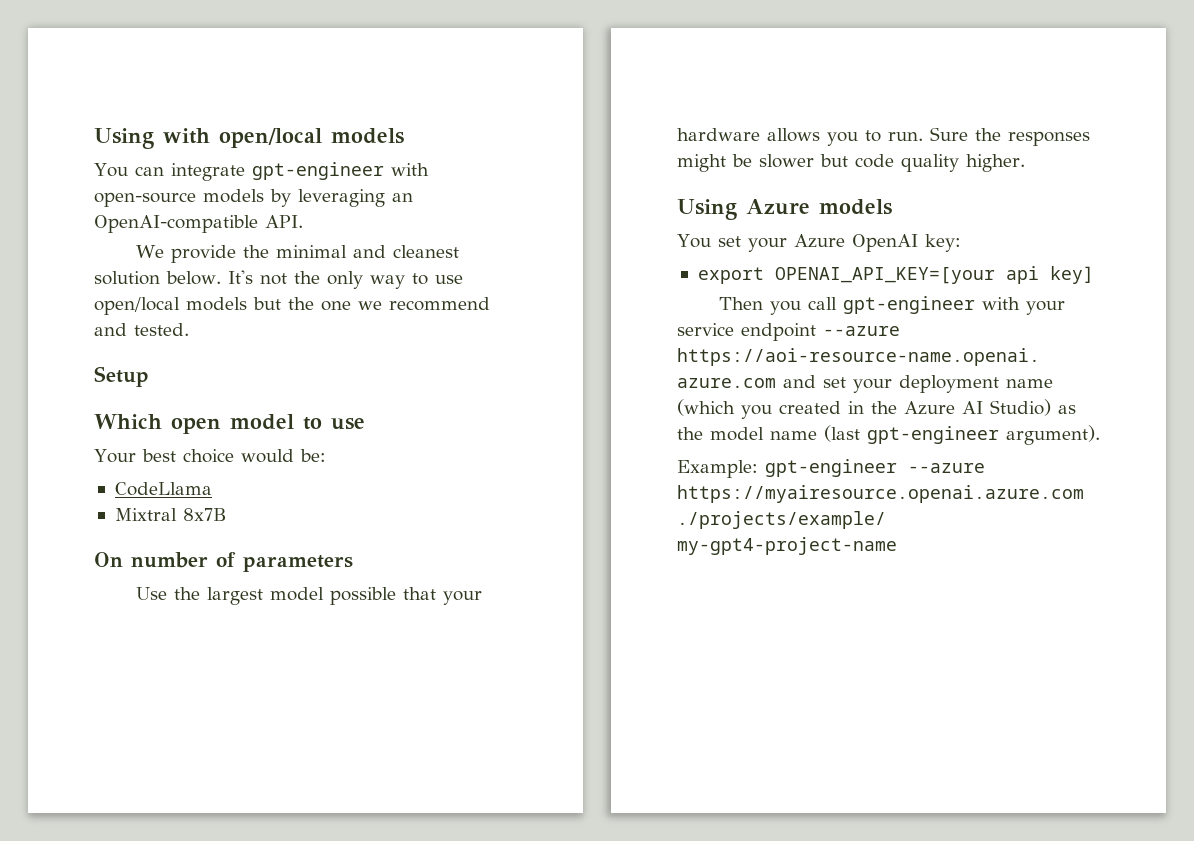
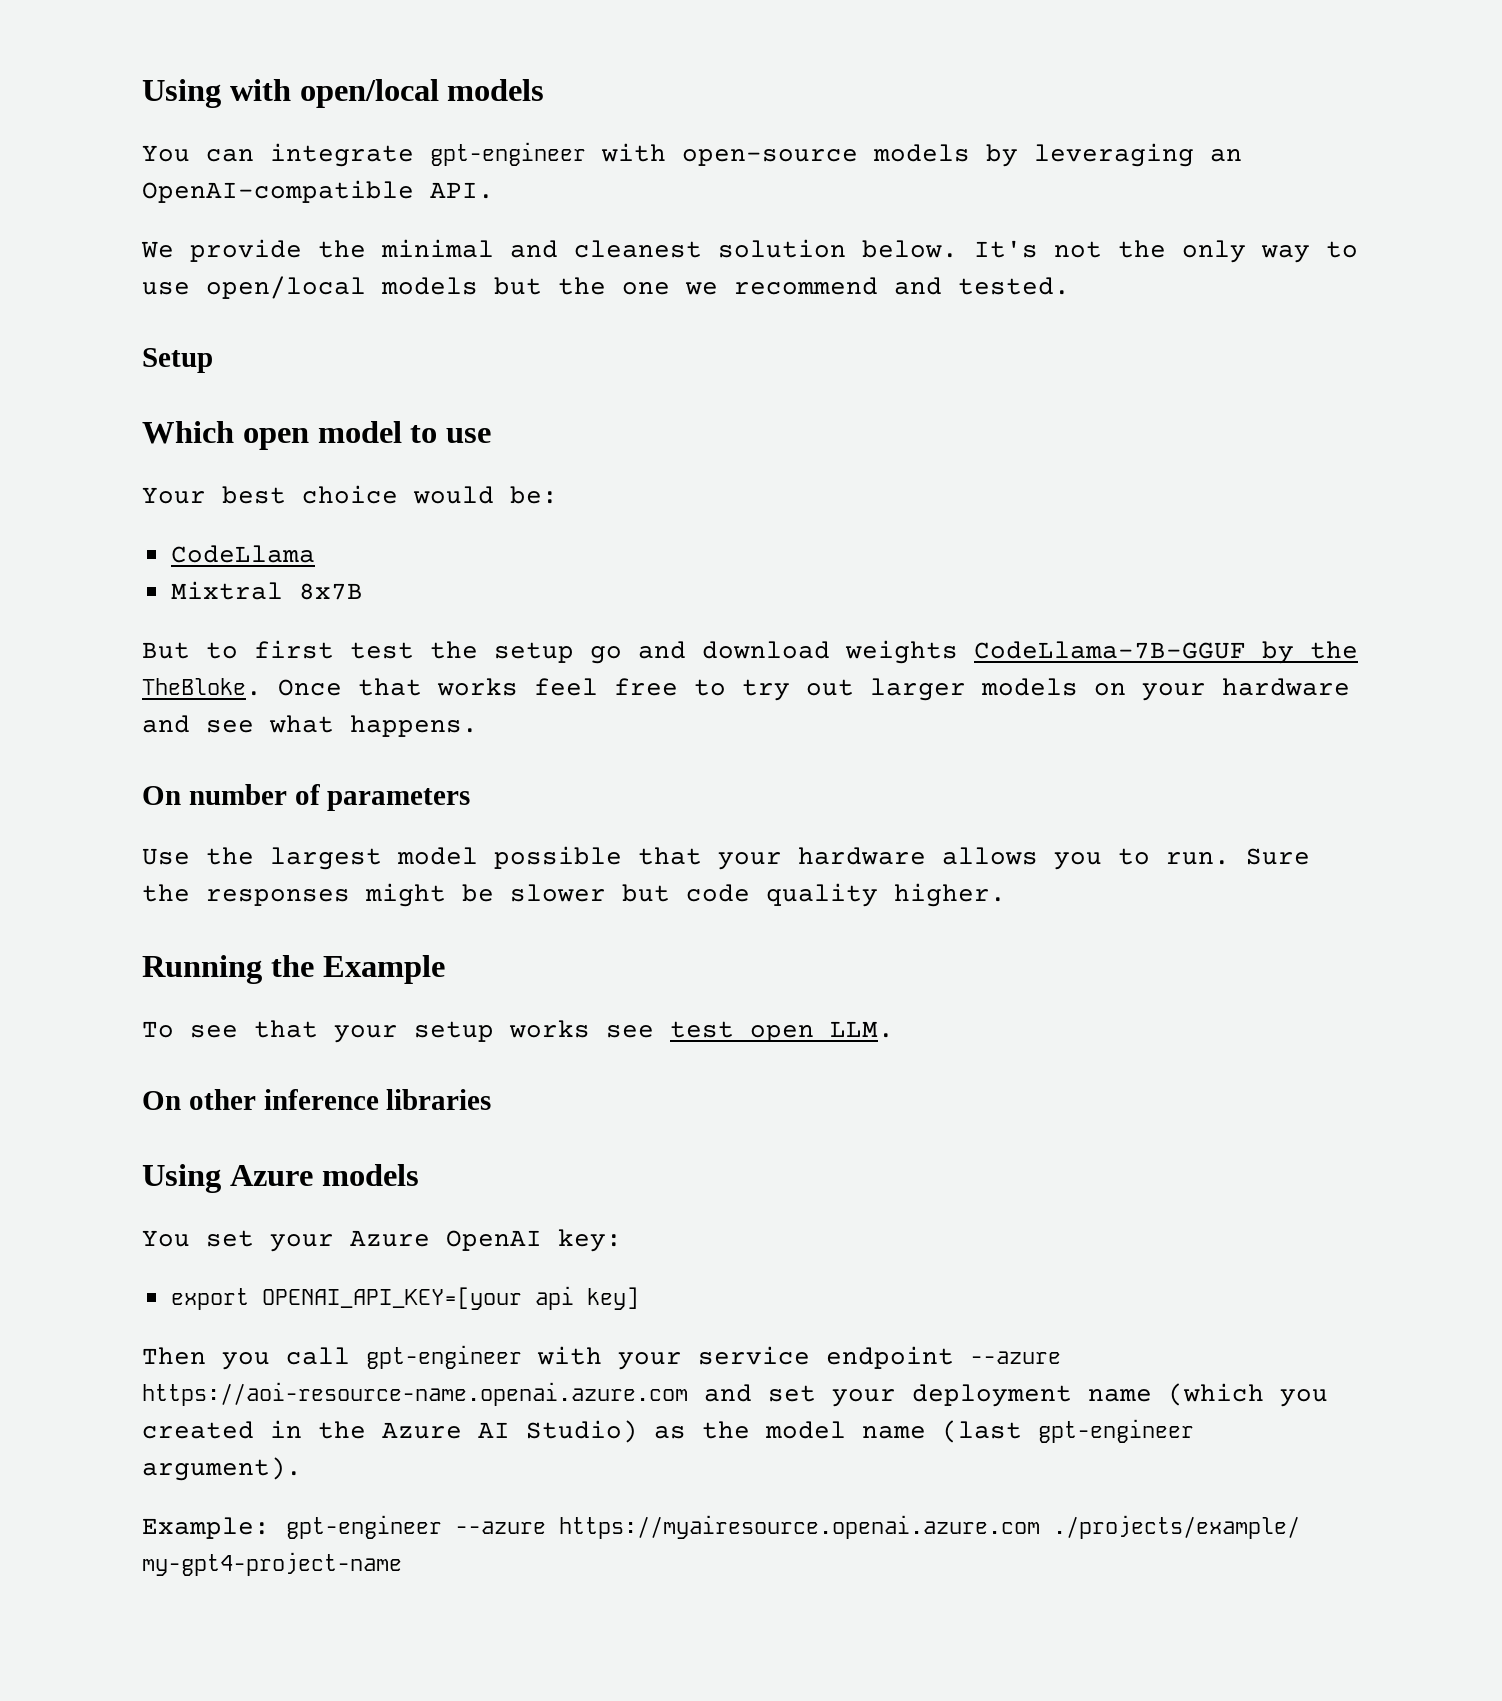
(227, 514) none -> [142,640,1358,664] [142,678,1350,701] [142,715,478,737] // But to first test the setup go and download weights CodeLlama-7B-GGUF by the TheBloke. Once that works feel free to try out larger models on your hardware and see what happens.
(1025, 163) none -> [142,955,445,984] [142,1020,894,1043] [142,1089,492,1110] // Running the Example // To see that your setup works see test open LLM. // On other inference libraries

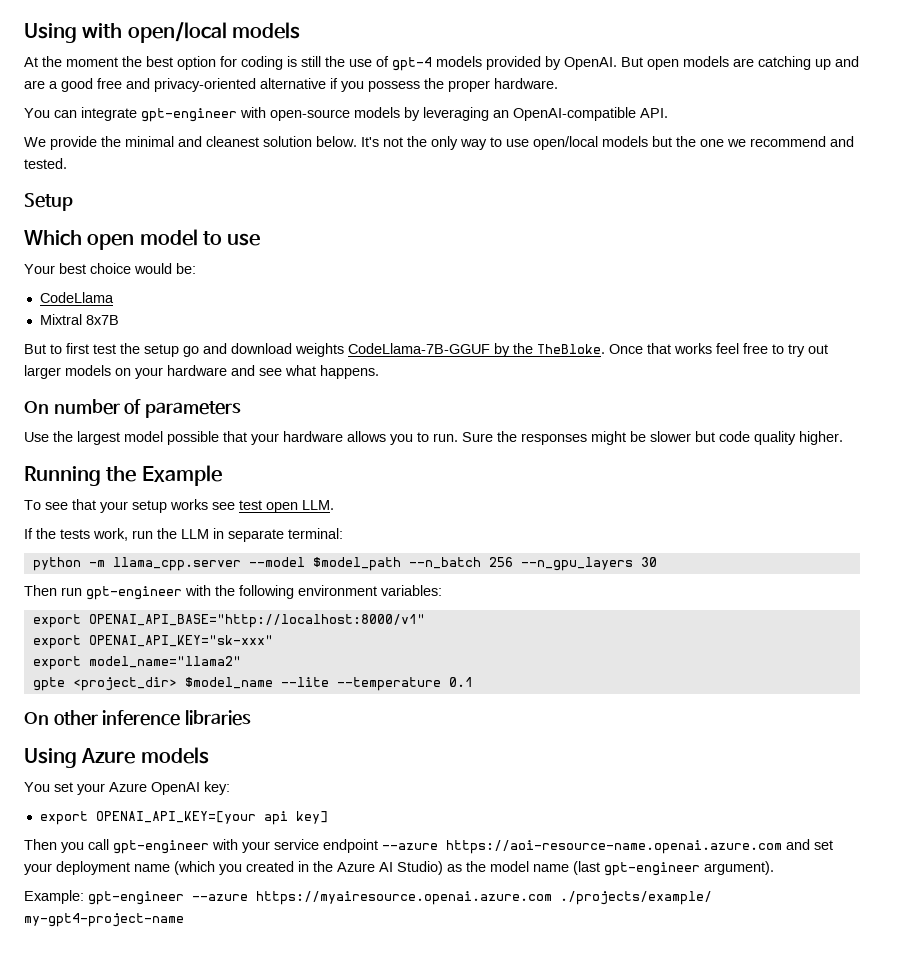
(545, 90) none -> [24,56,859,71] [24,78,558,92] // At the moment the best option for coding is still the use of gpt-4 models provided by OpenAI. But open models are catching up and are a good free and privacy-oriented alternative if you possess the proper hardware.
(894, 1029) none -> [24,528,343,542] [32,557,657,571] [24,585,442,600] [32,614,425,628] [32,635,273,649] [32,656,241,670] [32,677,473,691] // If the tests work, run the LLM in separate terminal: // python -m llama_cpp.server --model $model_path --n_batch 256 --n_gpu_layers 30 // Then run gpt-engineer with the following environment variables: // export OPENAI_API_BASE="http://localhost:8000/v1" // export OPENAI_API_KEY="sk-xxx" // export model_name="llama2" // gpte <project_dir> $model_name --lite --temperature 0.1

